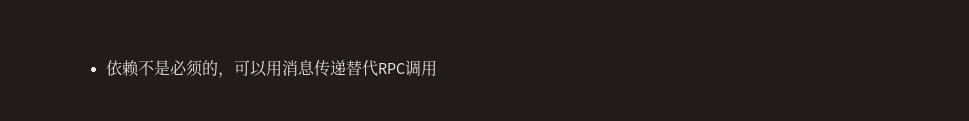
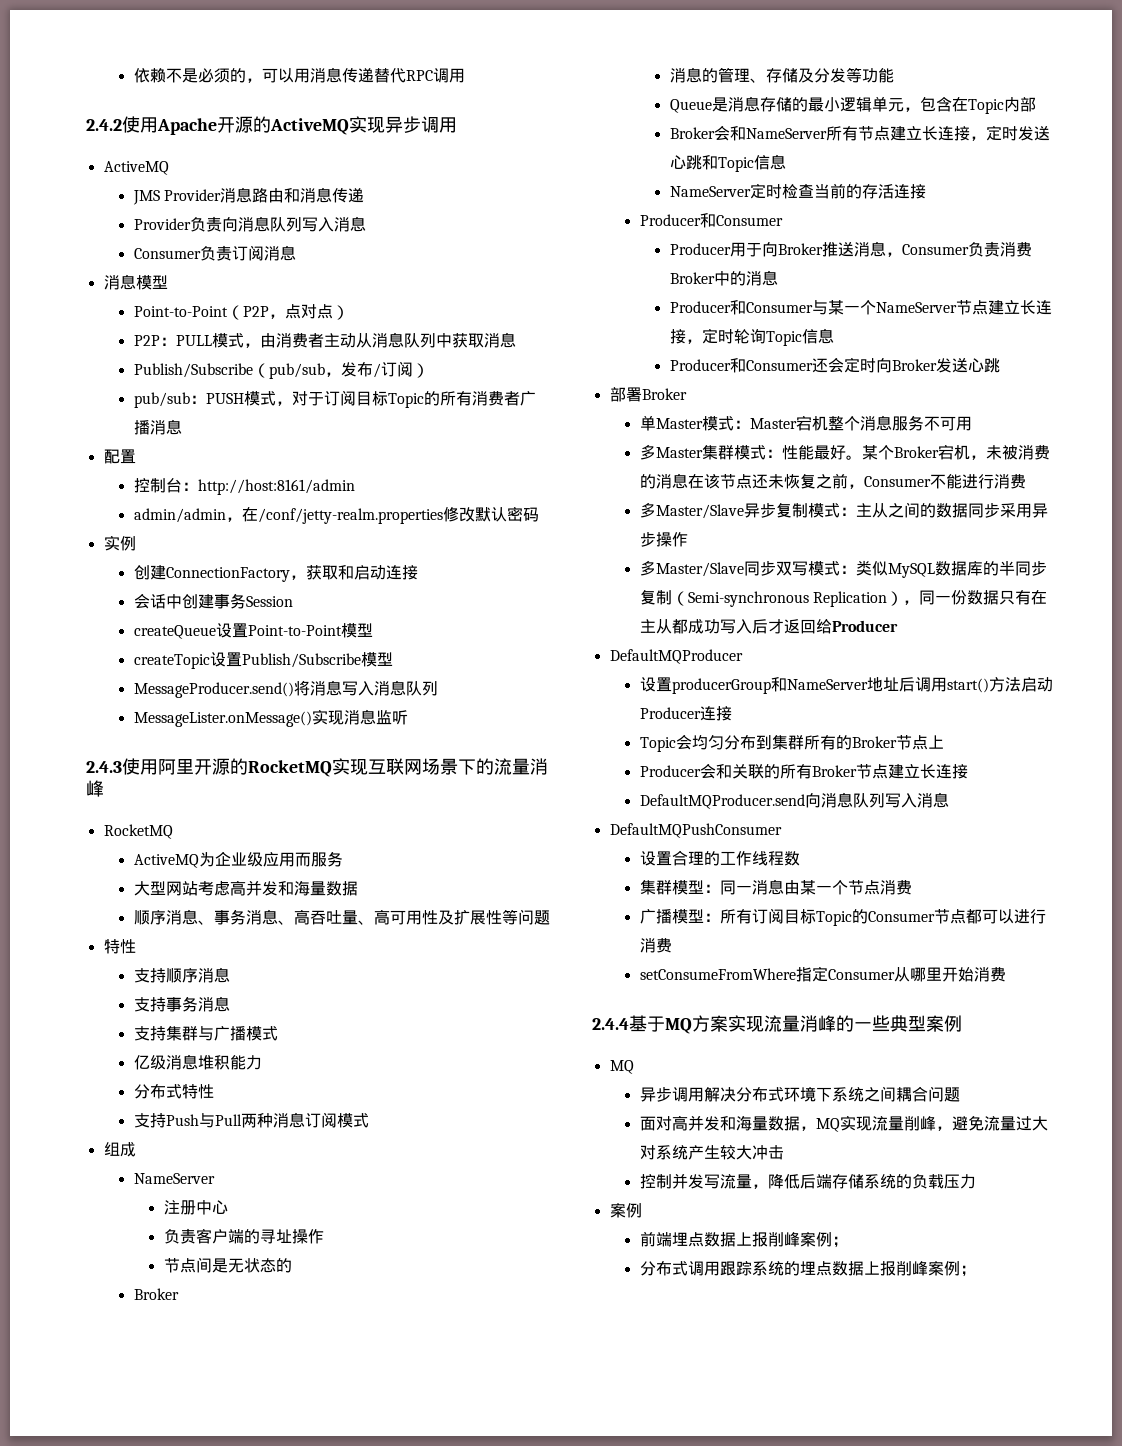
(437, 68) none -> [86,116,457,135] [103,161,169,175] [132,187,365,205] [133,216,366,232] [133,245,296,261] [103,274,168,290] [133,304,349,320] [133,332,516,348] [133,361,429,379] [133,390,536,408] [133,419,182,435] [103,449,136,464] [133,478,355,495] [133,506,539,524] [103,535,136,551] [133,565,418,582] [133,593,293,609] [133,623,373,639] [133,652,393,669] [133,680,438,698] [133,709,408,727] [86,758,548,777] [86,780,104,797] [103,824,173,839] [133,851,343,868] [133,880,358,896] [133,909,550,925] [103,939,136,954] [133,967,230,983] [133,996,230,1012] [133,1026,278,1041] [133,1054,262,1070] [133,1083,214,1099] [133,1112,369,1128] [103,1142,136,1157] [133,1173,215,1184] [163,1200,228,1215] [163,1228,324,1244] [163,1257,292,1273] [133,1288,179,1300] [669,67,894,83] [669,96,1036,114] [669,125,1050,141] [669,154,786,172] [669,183,926,199] [639,213,783,228] [669,241,1032,257] [669,270,778,286] [669,300,1052,315] [669,328,834,346] [669,357,1000,373] [609,387,687,402] [639,415,972,431] [639,444,1050,460] [639,473,1026,489] [639,502,1048,519] [639,532,688,547] [639,560,1047,578] [639,590,1048,607] [639,618,898,634] [609,649,743,664] [639,677,1053,694] [639,706,732,721] [639,734,944,752] [639,763,968,779] [639,792,949,809] [609,823,782,838] [639,850,800,866] [639,879,912,895] [639,908,1046,926] [639,938,672,953] [639,966,1006,982] [592,1015,962,1034] [609,1060,634,1074] [639,1086,960,1102] [639,1115,1048,1132] [639,1145,784,1160] [639,1173,976,1189] [609,1203,642,1218] [639,1231,848,1248] [639,1260,976,1277] // 2.4.2使用Apache开源的ActiveMQ实现异步调用 // ActiveMQ // JMS Provider消息路由和消息传递 // Provider负责向消息队列写入消息 // Consumer负责订阅消息 // 消息模型 // Point-to-Point（P2P，点对点） // P2P：PULL模式，由消费者主动从消息队列中获取消息 // Publish/Subscribe（pub/sub，发布/订阅） // pub/sub：PUSH模式，对于订阅目标Topic的所有消费者广播消息 // 配置 // 控制台：http://host:8161/admin // admin/admin，在/conf/jetty-realm.properties修改默认密码 // 实例 // 创建ConnectionFactory，获取和启动连接 // 会话中创建事务Session // createQueue设置Point-to-Point模型 // createTopic设置Publish/Subscribe模型 // MessageProducer.send()将消息写入消息队列 // MessageLister.onMessage()实现消息监听 // 2.4.3使用阿里开源的RocketMQ实现互联网场景下的流量消峰 // RocketMQ // ActiveMQ为企业级应用而服务 // 大型网站考虑高并发和海量数据 // 顺序消息、事务消息、高吞吐量、高可用性及扩展性等问题 // 特性 // 支持顺序消息 // 支持事务消息 // 支持集群与广播模式 // 亿级消息堆积能力 // 分布式特性 // 支持Push与Pull两种消息订阅模式 // 组成 // NameServer // 注册中心 // 负责客户端的寻址操作 // 节点间是无状态的 // Broker // 消息的管理、存储及分发等功能 // Queue是消息存储的最小逻辑单元，包含在Topic内部 // Broker会和NameServer所有节点建立长连接，定时发送心跳和Topic信息 // NameServer定时检查当前的存活连接 // Producer和Consumer // Producer用于向Broker推送消息，Consumer负责消费Broker中的消息 // Producer和Consumer与某一个NameServer节点建立长连接，定时轮询Topic信息 // Producer和Consumer还会定时向Broker发送心跳 // 部署Broker // 单Master模式：Master宕机整个消息服务不可用 // 多Master集群模式：性能最好。某个Broker宕机，未被消费的消息在该节点还未恢复之前，Consumer不能进行消费 // 多Master/Slave异步复制模式：主从之间的数据同步采用异步操作 // 多Master/Slave同步双写模式：类似MySQL数据库的半同步复制（Semi-synchronous Replication），同一份数据只有在主从都成功写入后才返回给Producer // DefaultMQProducer // 设置producerGroup和NameServer地址后调用start()方法启动Producer连接 // Topic会均匀分布到集群所有的Broker节点上 // Producer会和关联的所有Broker节点建立长连接 // DefaultMQProducer.send向消息队列写入消息 // DefaultMQPushConsumer // 设置合理的工作线程数 // 集群模型：同一消息由某一个节点消费 // 广播模型：所有订阅目标Topic的Consumer节点都可以进行消费 // setConsumeFromWhere指定Consumer从哪里开始消费 // 2.4.4基于MQ方案实现流量消峰的一些典型案例 // MQ // 异步调用解决分布式环境下系统之间耦合问题 // 面对高并发和海量数据，MQ实现流量削峰，避免流量过大对系统产生较大冲击 // 控制并发写流量，降低后端存储系统的负载压力 // 案例 // 前端埋点数据上报削峰案例； // 分布式调用跟踪系统的埋点数据上报削峰案例；

